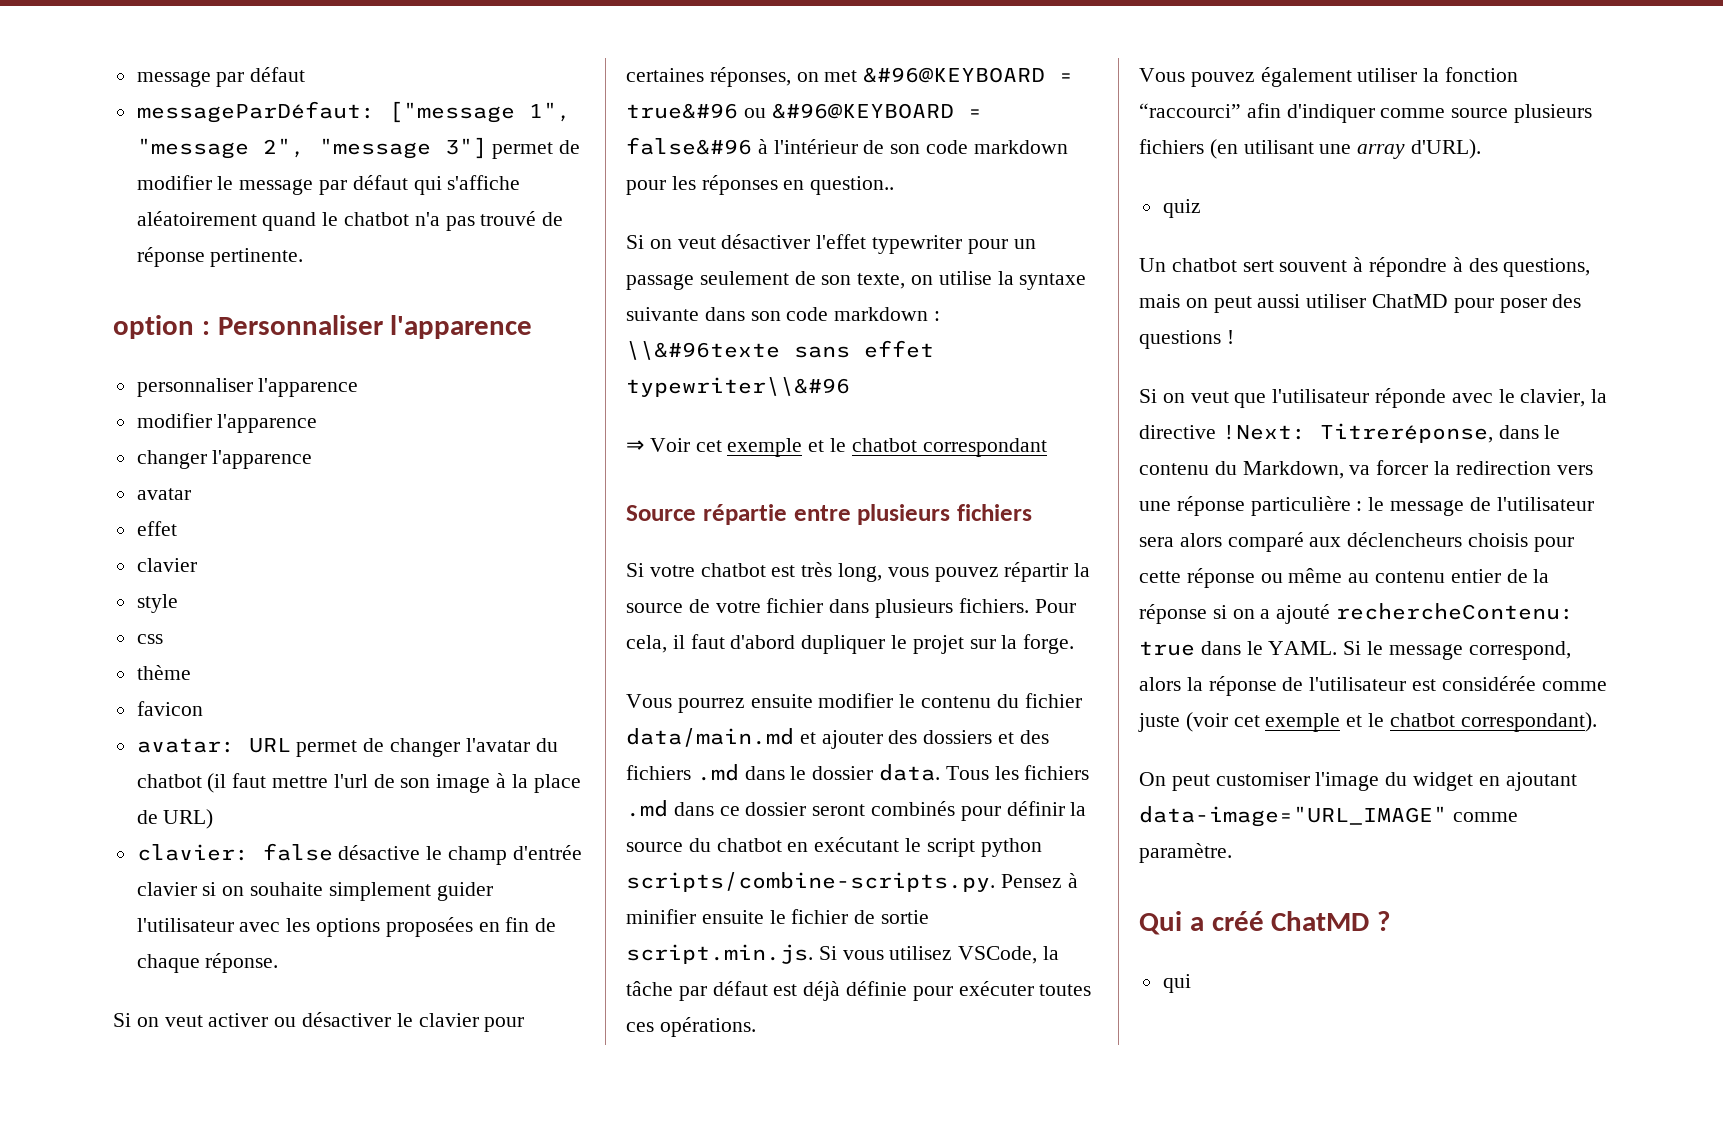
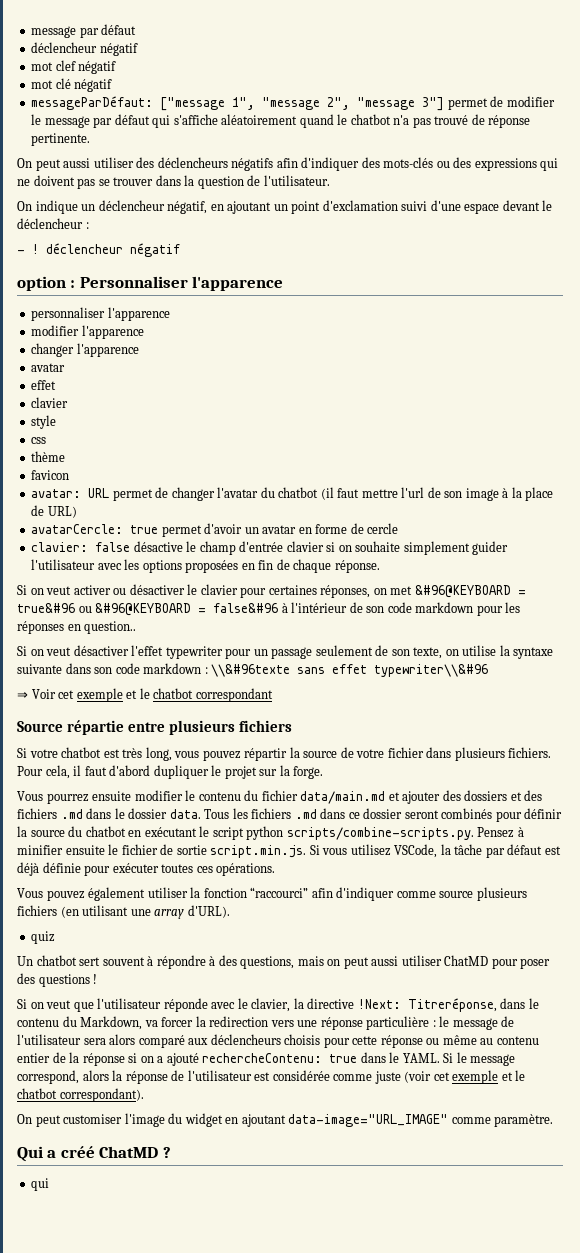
[136,67,306,87] message par défaut -> [31,24,137,38] [31,42,138,56] [31,60,117,74] [31,78,113,92] message par défaut // déclencheur négatif // mot clef négatif // mot clé négatif
(304, 257) none -> [17,157,559,171] [17,175,330,189] [17,200,553,214] [17,218,89,229] [17,243,180,257] // On peut aussi utiliser des déclencheurs négatifs afin d'indiquer des mots-clés ou des expressions qui ne doivent pas se trouver dans la question de l'utilisateur. // On indique un déclencheur négatif, en ajoutant un point d'exclamation suivi d'une espace devant le déclencheur : // - ! déclencheur négatif
(214, 819) none -> [31,523,399,537] // avatarCercle: true permet d'avoir un avatar en forme de cercle

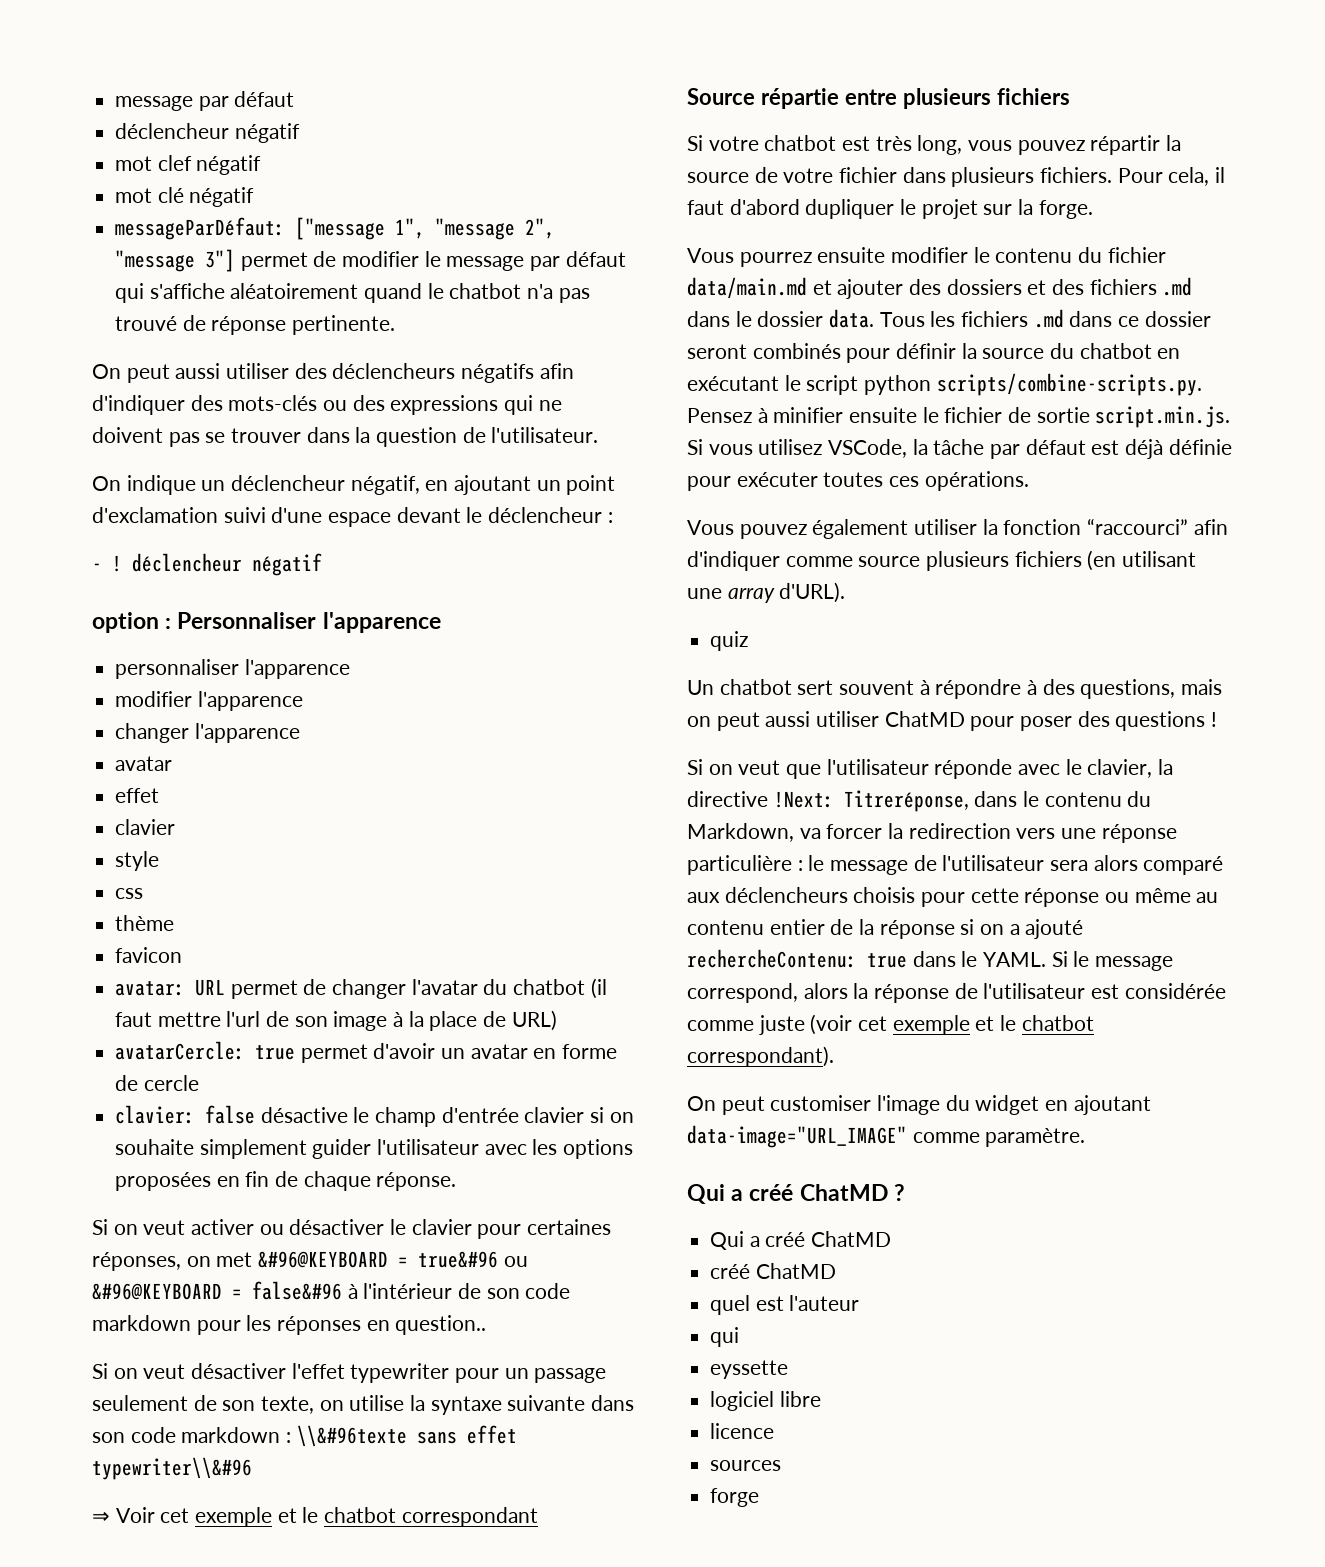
[31,1178,50,1191] qui -> [710,1231,892,1250] [710,1263,836,1279] [710,1295,860,1315] [710,1327,740,1347] [710,1360,789,1379] [710,1391,821,1411] [710,1423,775,1439] [710,1460,782,1471] [710,1488,760,1507] Qui a créé ChatMD // créé ChatMD // quel est l'auteur // qui // eyssette // logiciel libre // licence // sources // forge

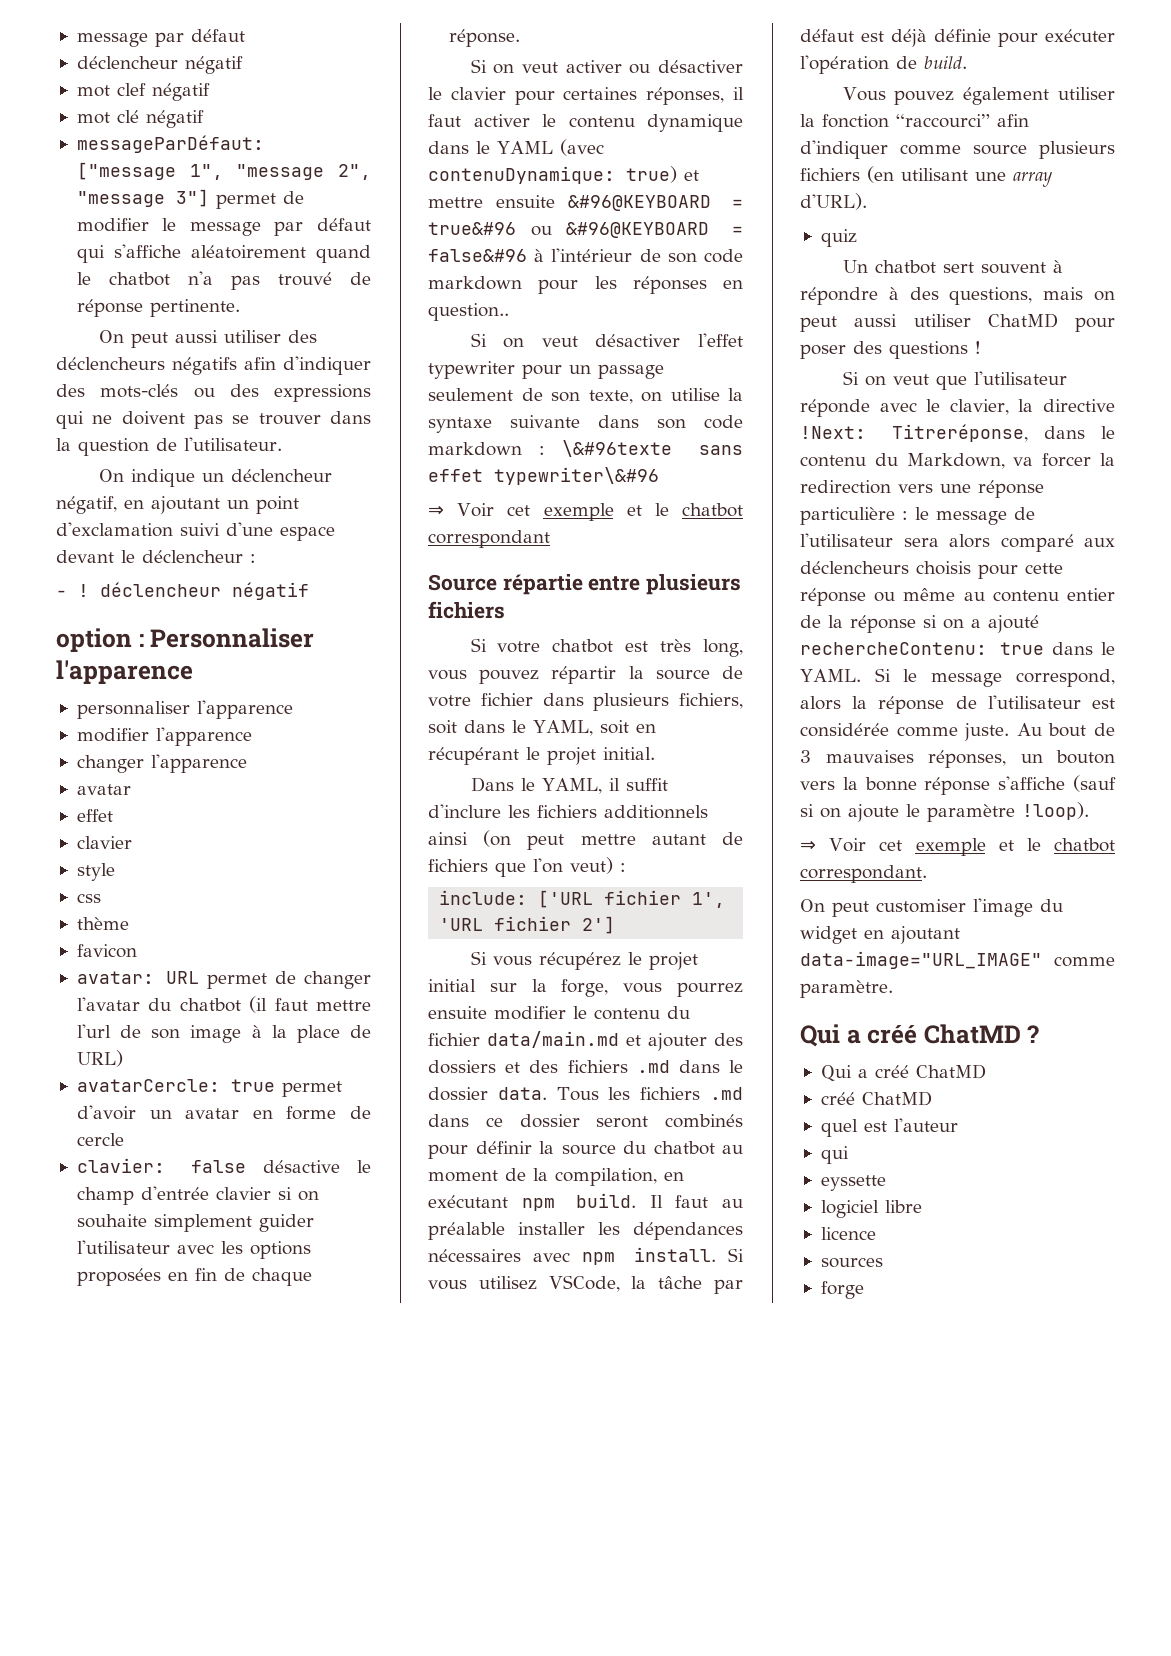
[186,1252,253,1267] on met -> [733,87,744,100] [428,114,743,132] [428,139,604,156] [428,166,699,184] [428,195,556,208] il faut activer le contenu dynamique dans le YAML (avec contenuDynamique: true) et mettre ensuite
[296,1425,407,1447] \\&#96texte -> [562,440,673,457] \&#96texte
[92,1457,252,1480] typewriter\\&#96 -> [494,467,659,485] typewriter\&#96
[1040,167,1226,186] [687,199,1093,219] [687,248,734,263] fichiers. Pour cela, il faut d'abord dupliquer le projet sur la forge. // Vous -> [679,693,743,709] [428,720,656,736] [428,747,655,765] [470,777,668,794] [428,804,708,819] [428,830,743,850] [428,857,626,877] [439,890,726,908] [439,916,616,934] [470,951,698,970] [428,979,663,997] fichiers, soit dans le YAML, soit en récupérant le projet initial. // Dans le YAML, il suffit d'inclure les fichiers additionnels ainsi (on peut mettre autant de fichiers que l'on veut) : // include: ['URL fichier 1', 'URL fichier 2'] // Si vous récupérez le projet initial sur la forge, vous
[1157,348,1181,359] [687,373,1202,396] [687,406,1231,428] en exécutant le script python scripts/combine-scripts.py. Pensez à minifier ensuite le fichier de sortie script.min.js. -> [722,1145,743,1154] [428,1168,684,1186] [428,1193,743,1211] [428,1222,743,1240] [428,1247,716,1265] au moment de la compilation, en exécutant npm build. Il faut au préalable installer les dépendances nécessaires avec npm install.
[823,471,1029,491] toutes ces opérations. -> [800,55,967,74] l'opération de build.
[758,1014,1094,1035] [687,1046,834,1067] juste (voir cet exemple et le chatbot correspondant). -> [964,723,1115,741] [800,750,1115,768] [800,775,1116,795] [800,802,1089,822] [800,838,1115,856] [800,865,927,883] juste. Au bout de 3 mauvaises réponses, un bouton vers la bonne réponse s'affiche (sauf si on ajoute le paramètre !loop). // ⇒ Voir cet exemple et le chatbot correspondant.

